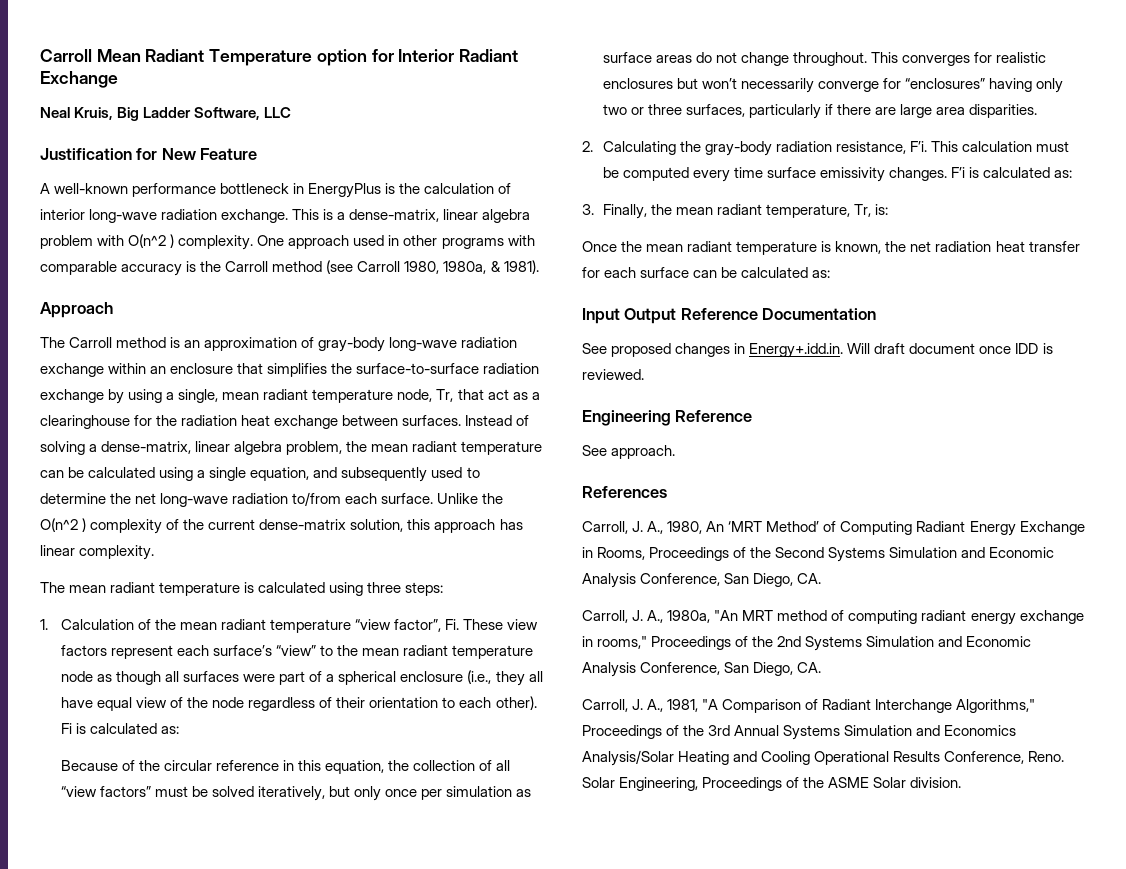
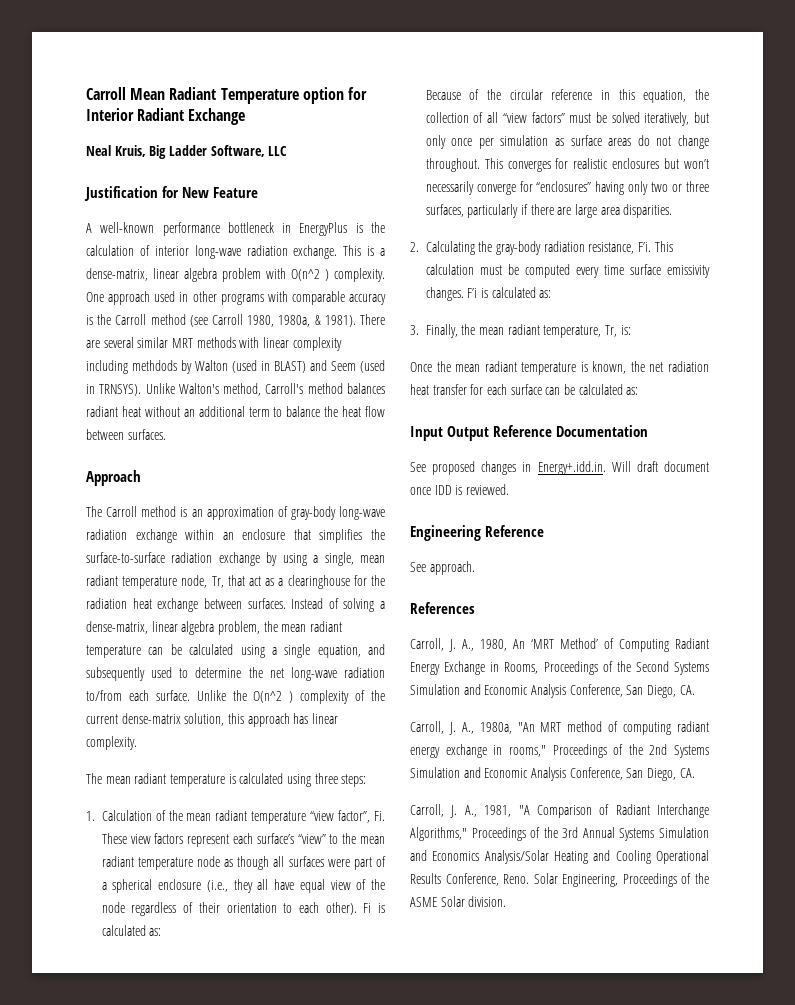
(539, 267) none -> [359,314,385,325] [86,337,342,351] [86,360,385,374] [86,383,385,396] [86,406,385,417] [86,429,166,440] There are several similar MRT methods with linear complexity including methdods by Walton (used in BLAST) and Seem (used in TRNSYS). Unlike Walton's method, Carroll's method balances radiant heat without an additional term to balance the heat flow between surfaces.

